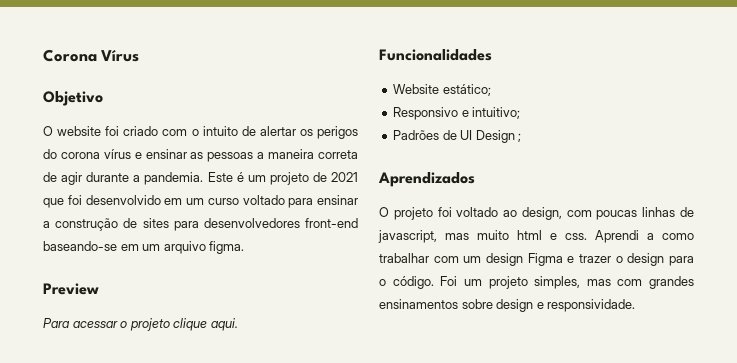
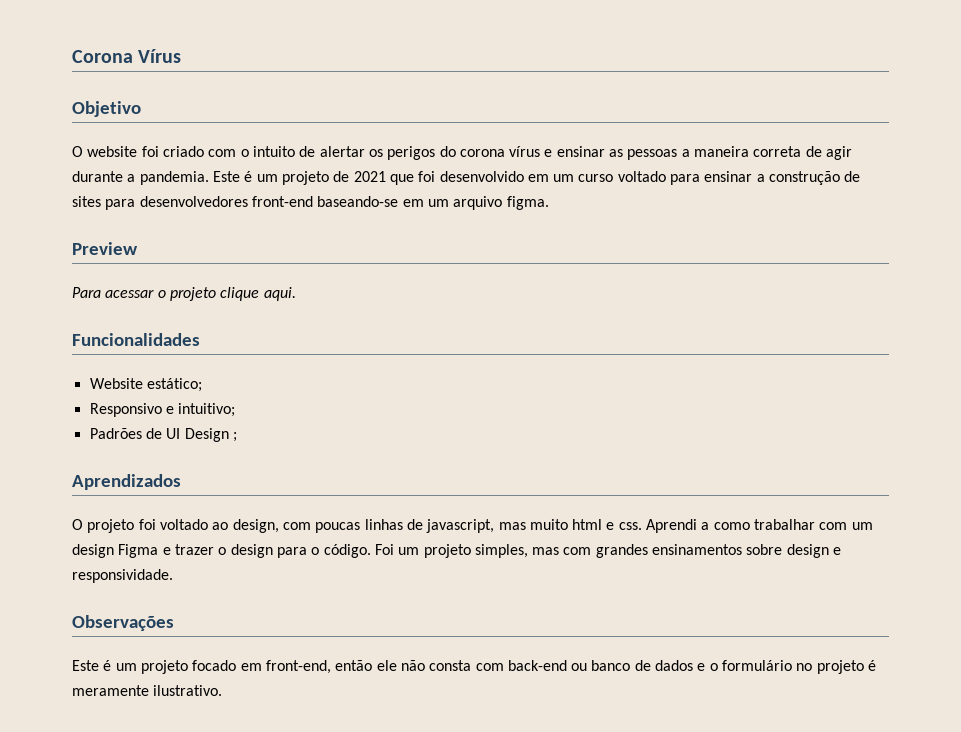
(636, 305) none -> [72,615,174,631] [72,660,877,674] [72,685,223,696] // Observações // Este é um projeto focado em front-end, então ele não consta com back-end ou banco de dados e o formulário no projeto é meramente ilustrativo.

